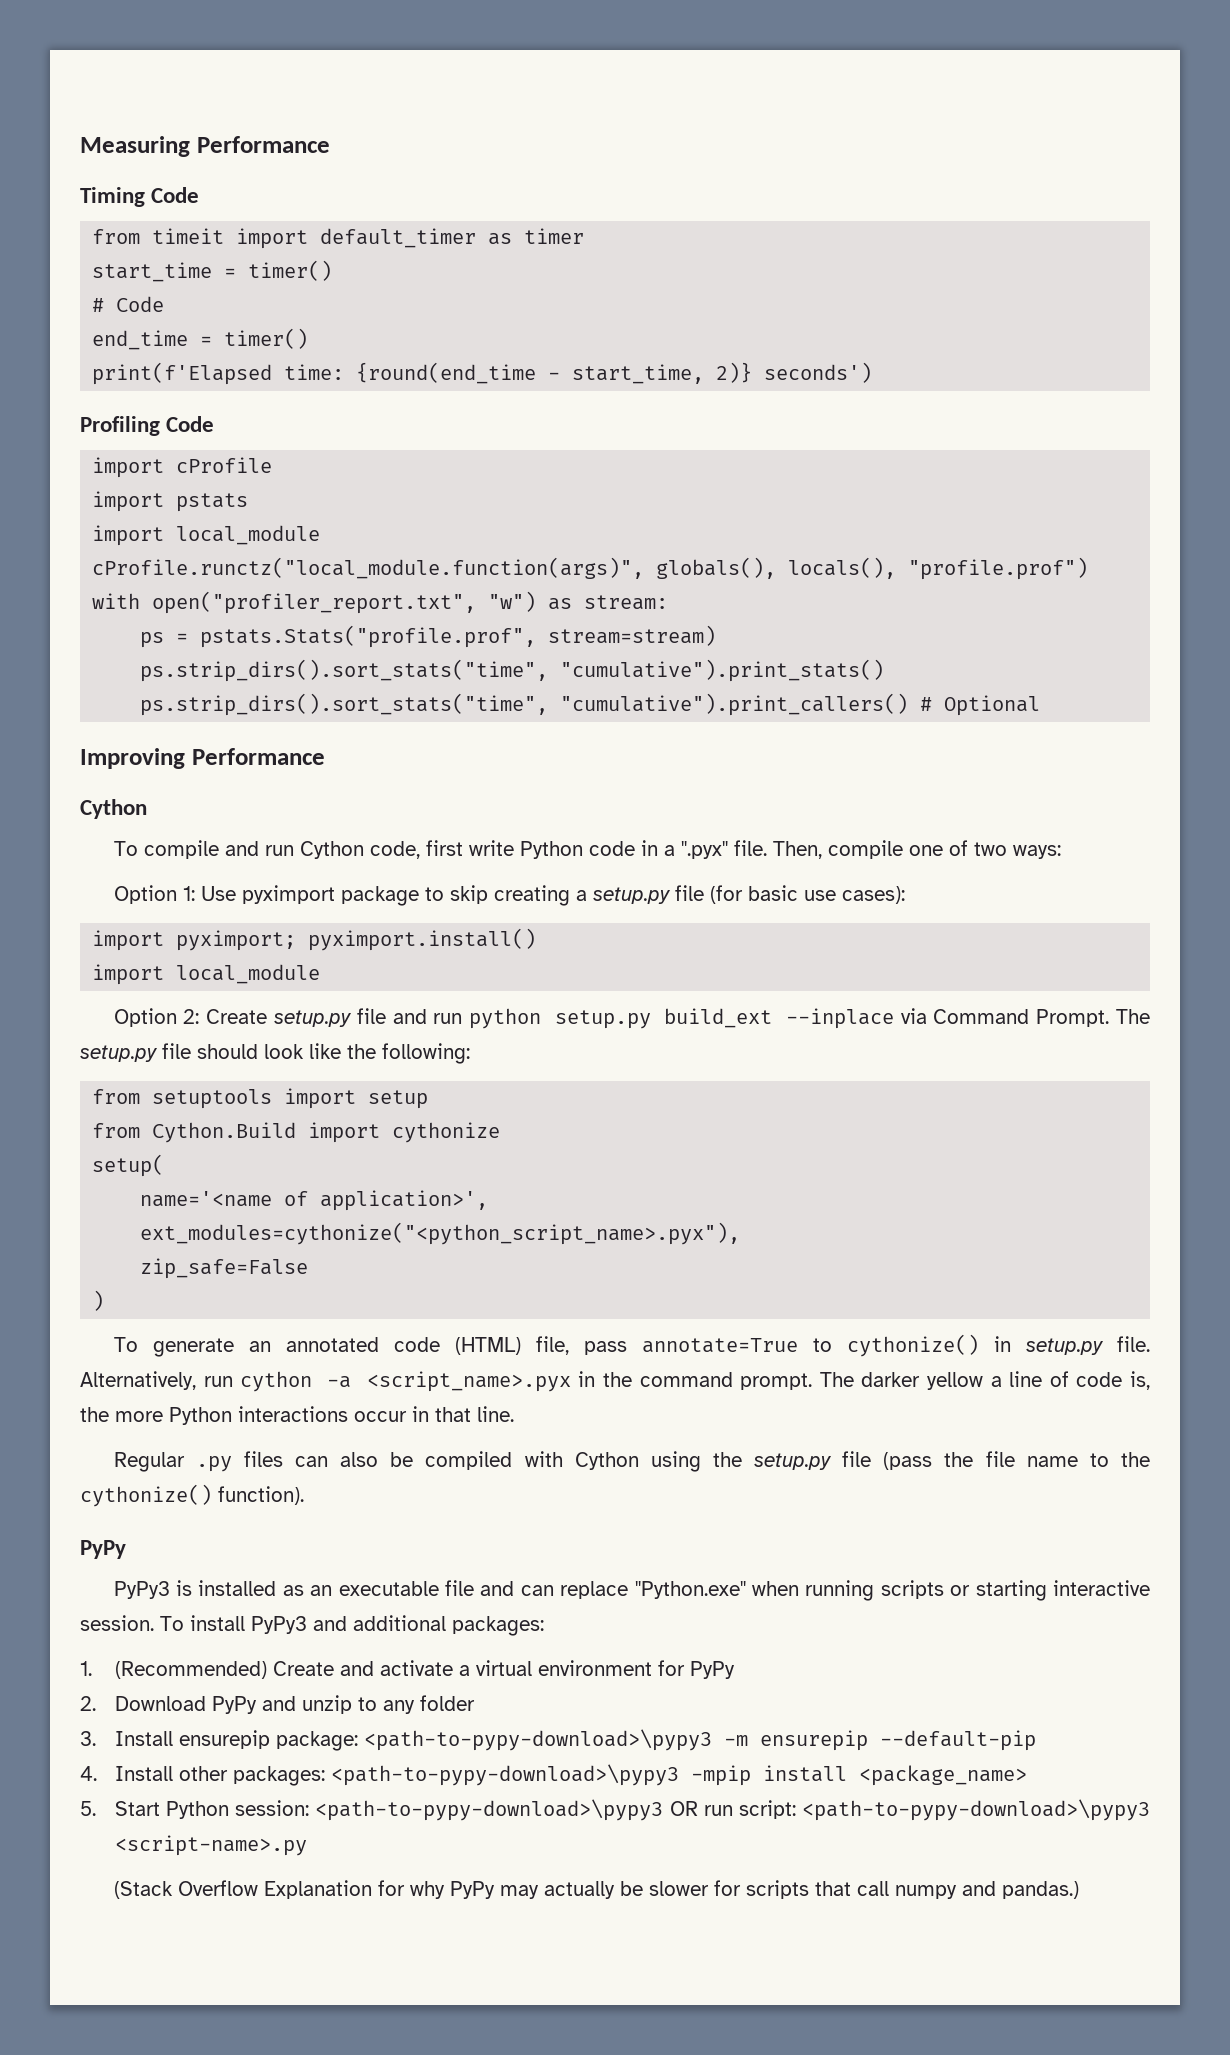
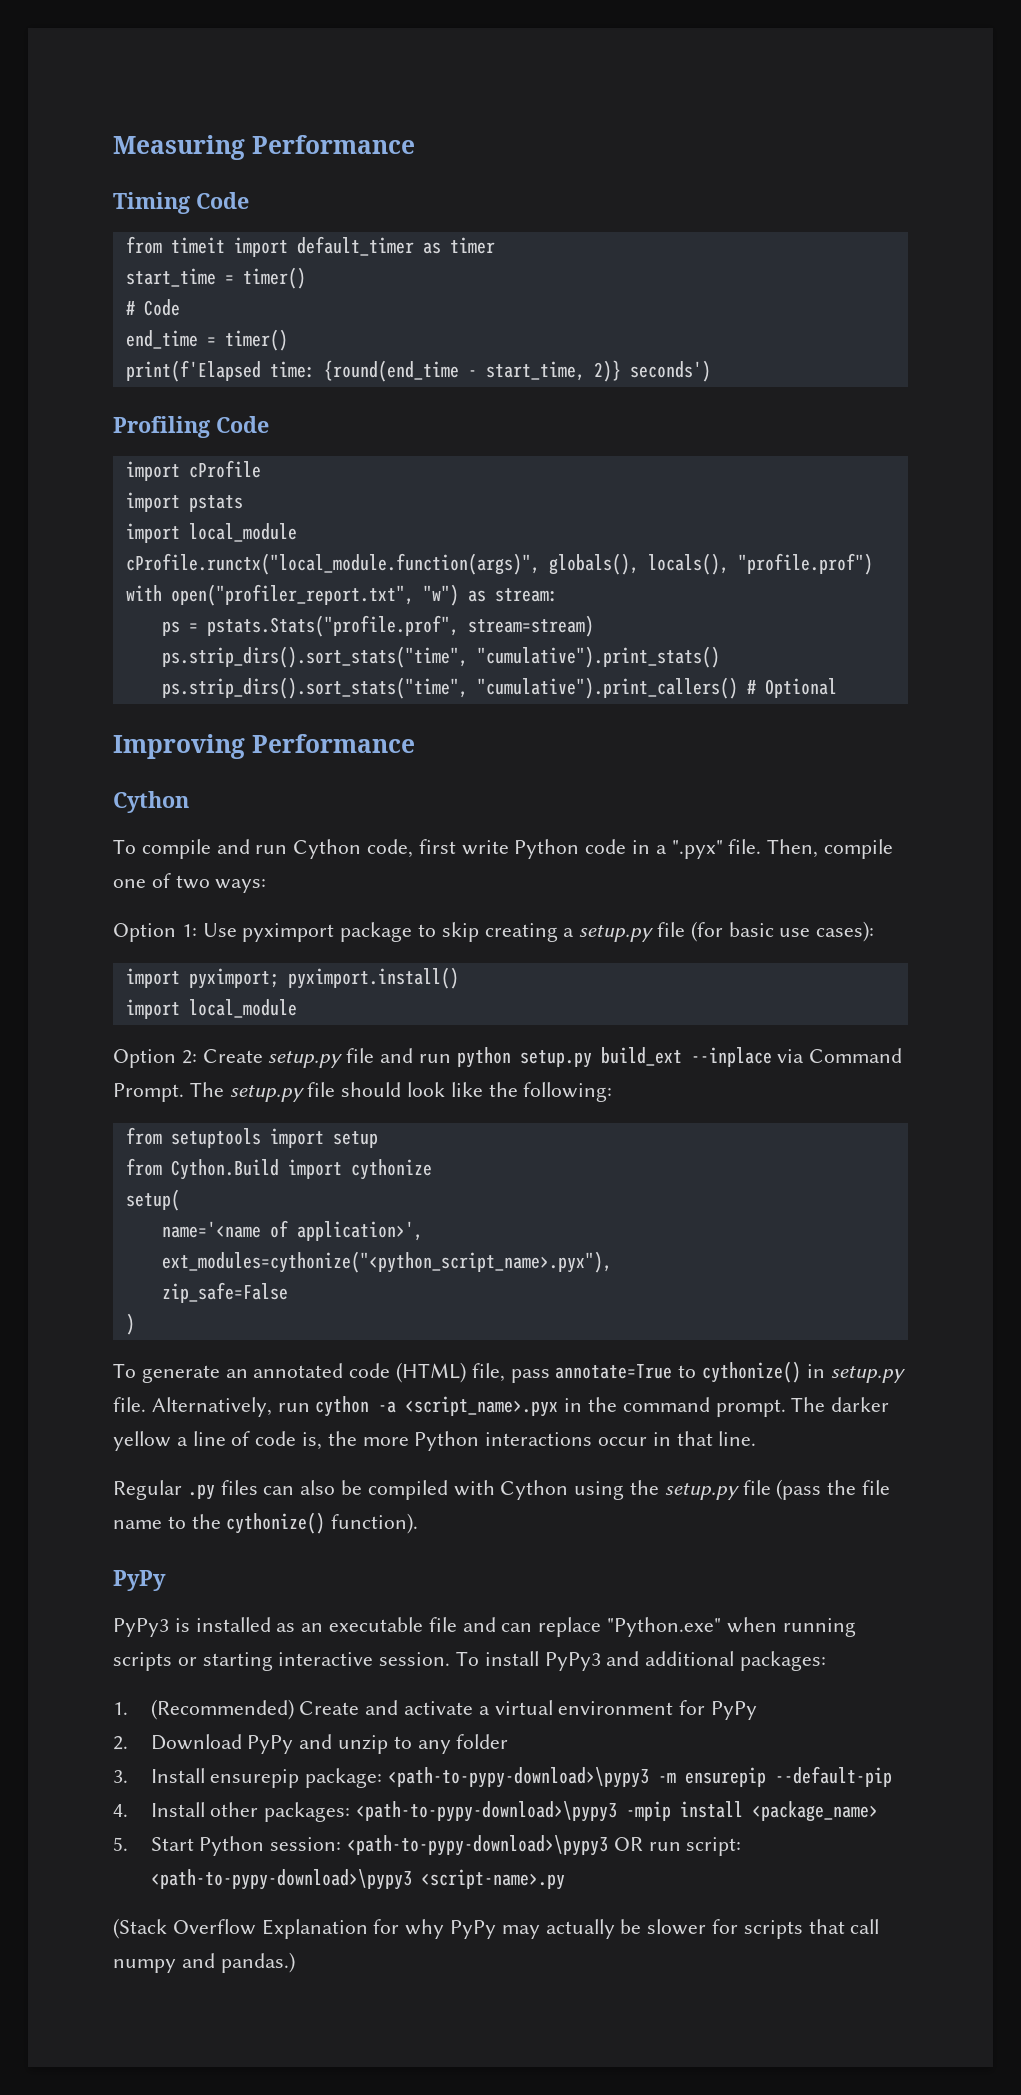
[92,557,645,579] cProfile.runctz("local_module.function(args)", -> [125,553,540,575] cProfile.runctx("local_module.function(args)",

